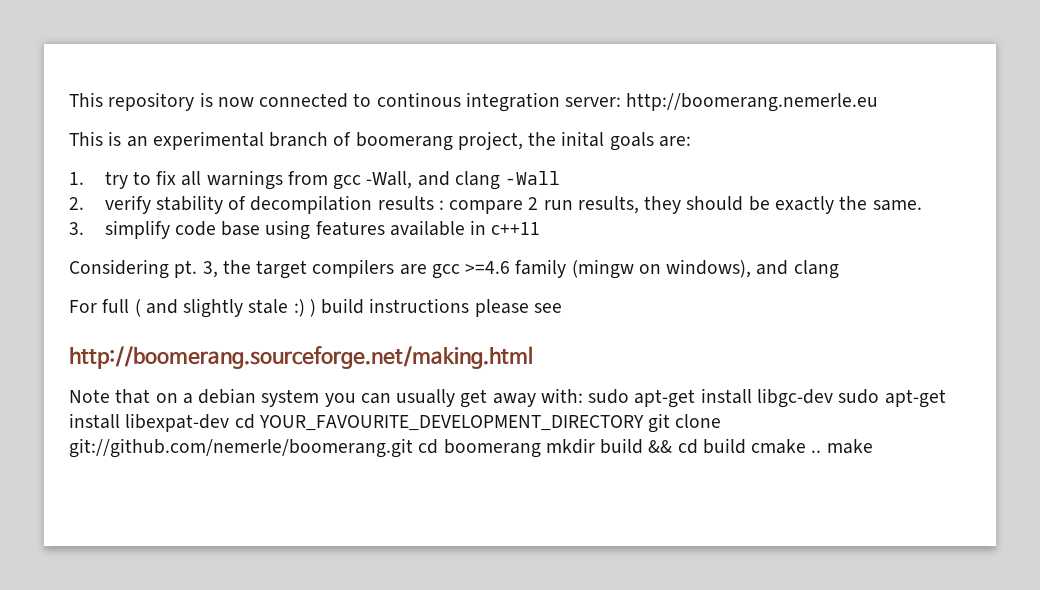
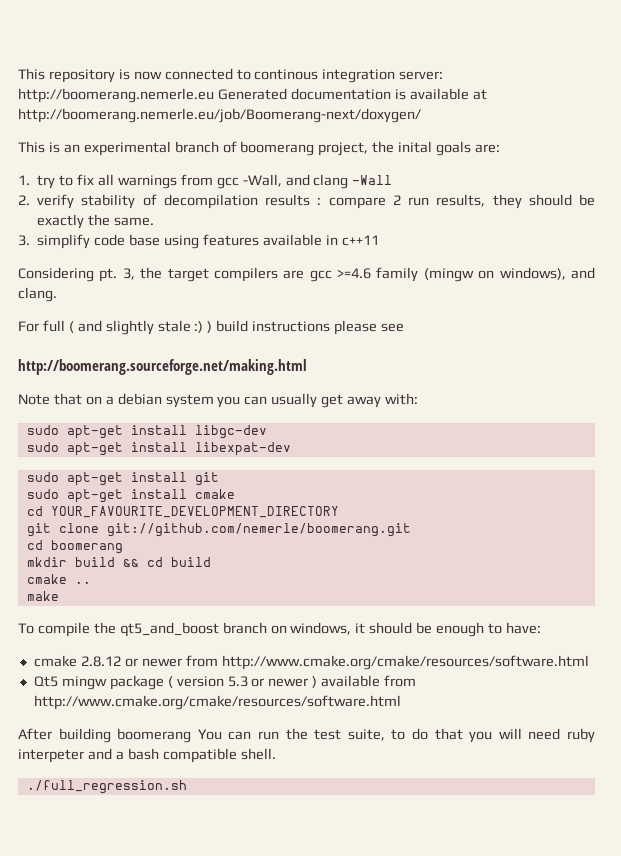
(879, 102) none -> [217,88,487,100] [18,108,421,123] Generated documentation is available at http://boomerang.nemerle.eu/job/Boomerang-next/doxygen/
[793,260,839,279] clang -> [18,287,57,302] clang.
(583, 395) none -> (419, 399) //
(833, 398) none -> (267, 432) //
(230, 422) none -> [26,472,219,486] [26,489,235,503] // sudo apt-get install git // sudo apt-get install cmake //
(644, 423) none -> (339, 512) //
(413, 448) none -> (411, 530) //
(541, 448) none -> (123, 547) //
(746, 446) none -> (211, 562) //
(822, 451) none -> (91, 582) //
(873, 446) none -> [18,622,541,637] [33,655,589,670] [33,675,417,690] [33,695,401,710] [18,728,596,743] [18,748,276,763] [26,780,187,794] // To compile the qt5_and_boost branch on windows, it should be enough to have: // cmake 2.8.12 or newer from http://www.cmake.org/cmake/resources/software.html // Qt5 mingw package ( version 5.3 or newer ) available from http://www.cmake.org/cmake/resources/software.html // After building boomerang You can run the test suite, to do that you will need ruby interpeter and a bash compatible shell. // ./full_regression.sh

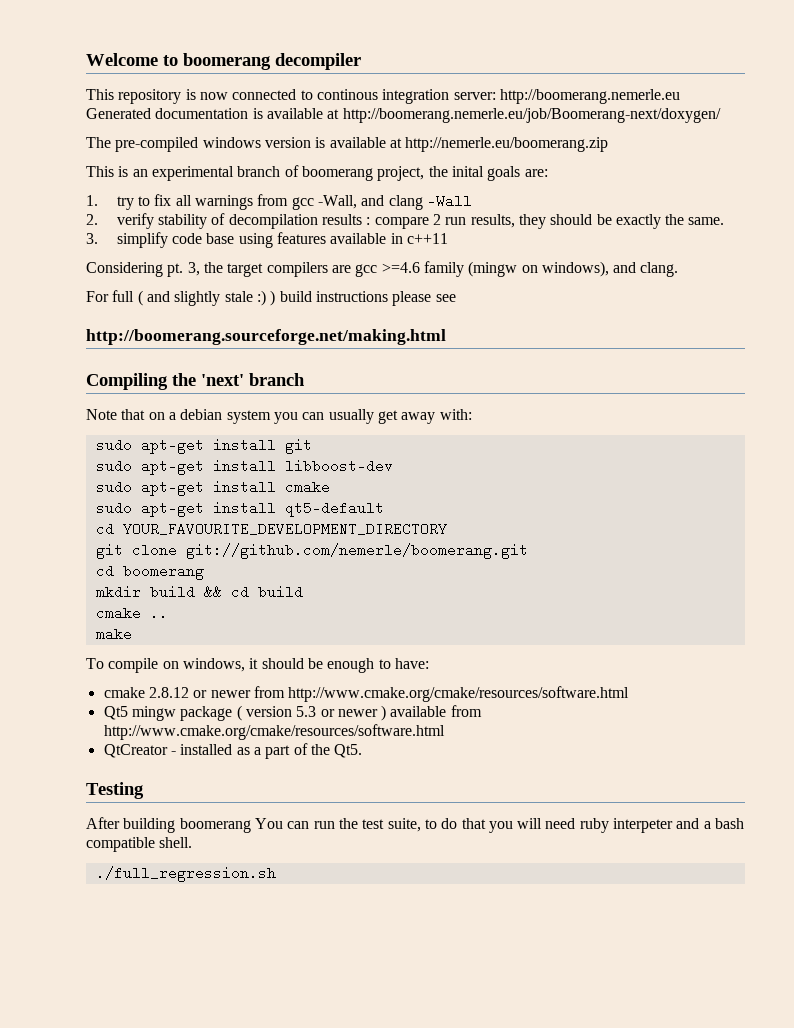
(18, 74) none -> [86,53,361,70] Welcome to boomerang decompiler //
(421, 115) none -> [86,137,609,152] // The pre-compiled windows version is available at http://nemerle.eu/boomerang.zip
(307, 367) none -> [86,373,305,390] // Compiling the 'next' branch
[26,425,267,439] [26,442,291,456] // sudo apt-get install libgc-dev // sudo apt-get install libexpat-dev -> (472, 414) none
(219, 479) none -> [95,459,393,475] // sudo apt-get install libboost-dev
(235, 494) none -> [95,501,384,517] // sudo apt-get install qt5-default
[93,622,267,637] the qt5_and_boost branch -> (159, 665) none
(401, 702) none -> [103,743,363,759] [86,782,144,799] // QtCreator - installed as a part of the Qt5. // Testing

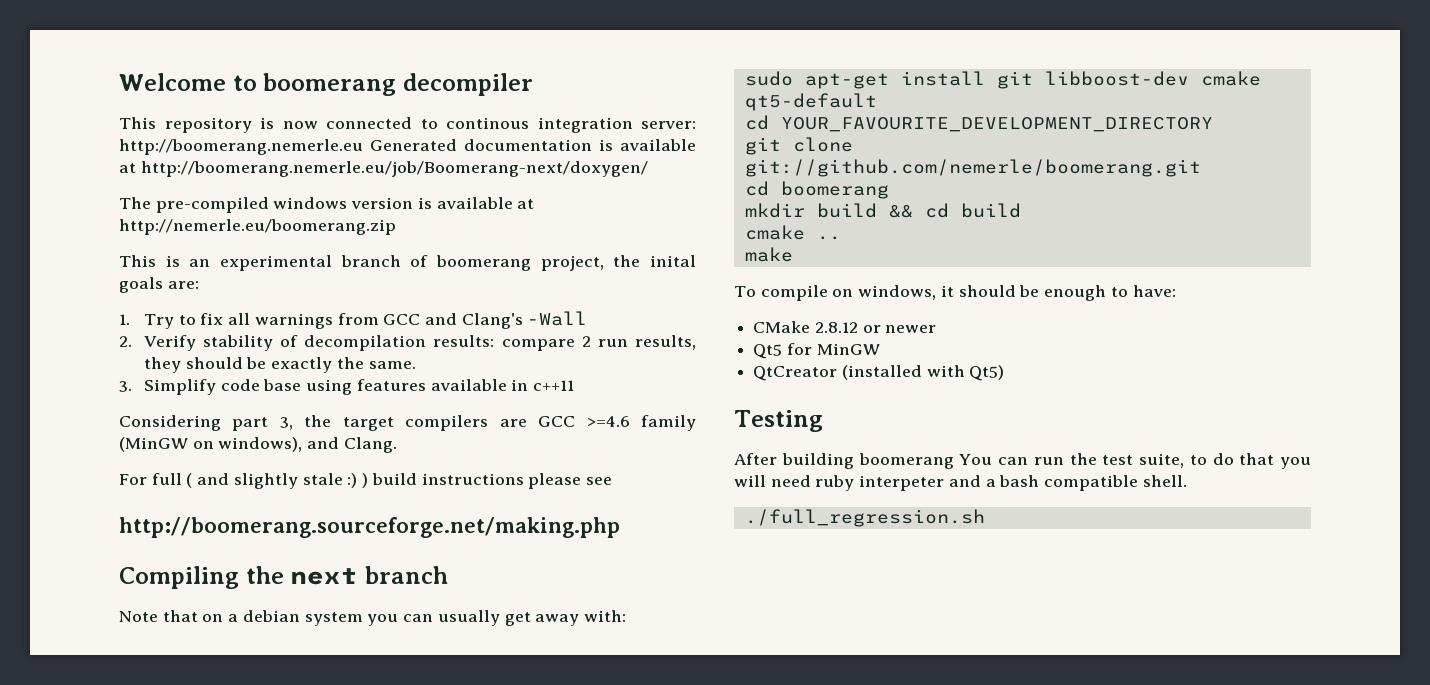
[116,196,134,210] try -> [143,314,174,329] Try
[291,195,423,210] gcc -Wall, and clang -> [383,313,523,329] GCC and Clang's
[116,213,154,229] verify -> [143,335,196,351] Verify
[321,214,371,225] results : -> [433,335,495,347] results:
[116,232,168,248] simplify -> [143,379,216,395] Simplify
[167,263,184,277] pt. -> [232,417,269,431] part
[355,264,378,277] gcc -> [538,416,576,427] GCC
[468,261,518,277] (mingw -> [119,437,188,452] (MinGW
[640,262,679,277] clang. -> [343,437,397,453] Clang.
[86,329,446,345] http://boomerang.sourceforge.net/making.html -> [119,517,620,538] http://boomerang.sourceforge.net/making.php
[201,374,244,386] 'next' -> [290,568,359,585] next
[95,459,393,475] [95,480,330,496] [95,501,276,517] // sudo apt-get install libboost-dev // sudo apt-get install cmake // sudo apt-get install -> [1044,71,1261,86] libboost-dev cmake
[103,687,145,698] cmake -> [753,321,811,333] CMake
[253,686,630,702] from http://www.cmake.org/cmake/resources/software.html -> (937, 329) none
[131,705,482,721] [103,724,445,740] [103,743,363,759] mingw package ( version 5.3 or newer ) available from http://www.cmake.org/cmake/resources/software.html // QtCreator - installed as a part of the Qt5. -> [786,343,880,355] [753,365,1005,381] for MinGW // QtCreator (installed with Qt5)

